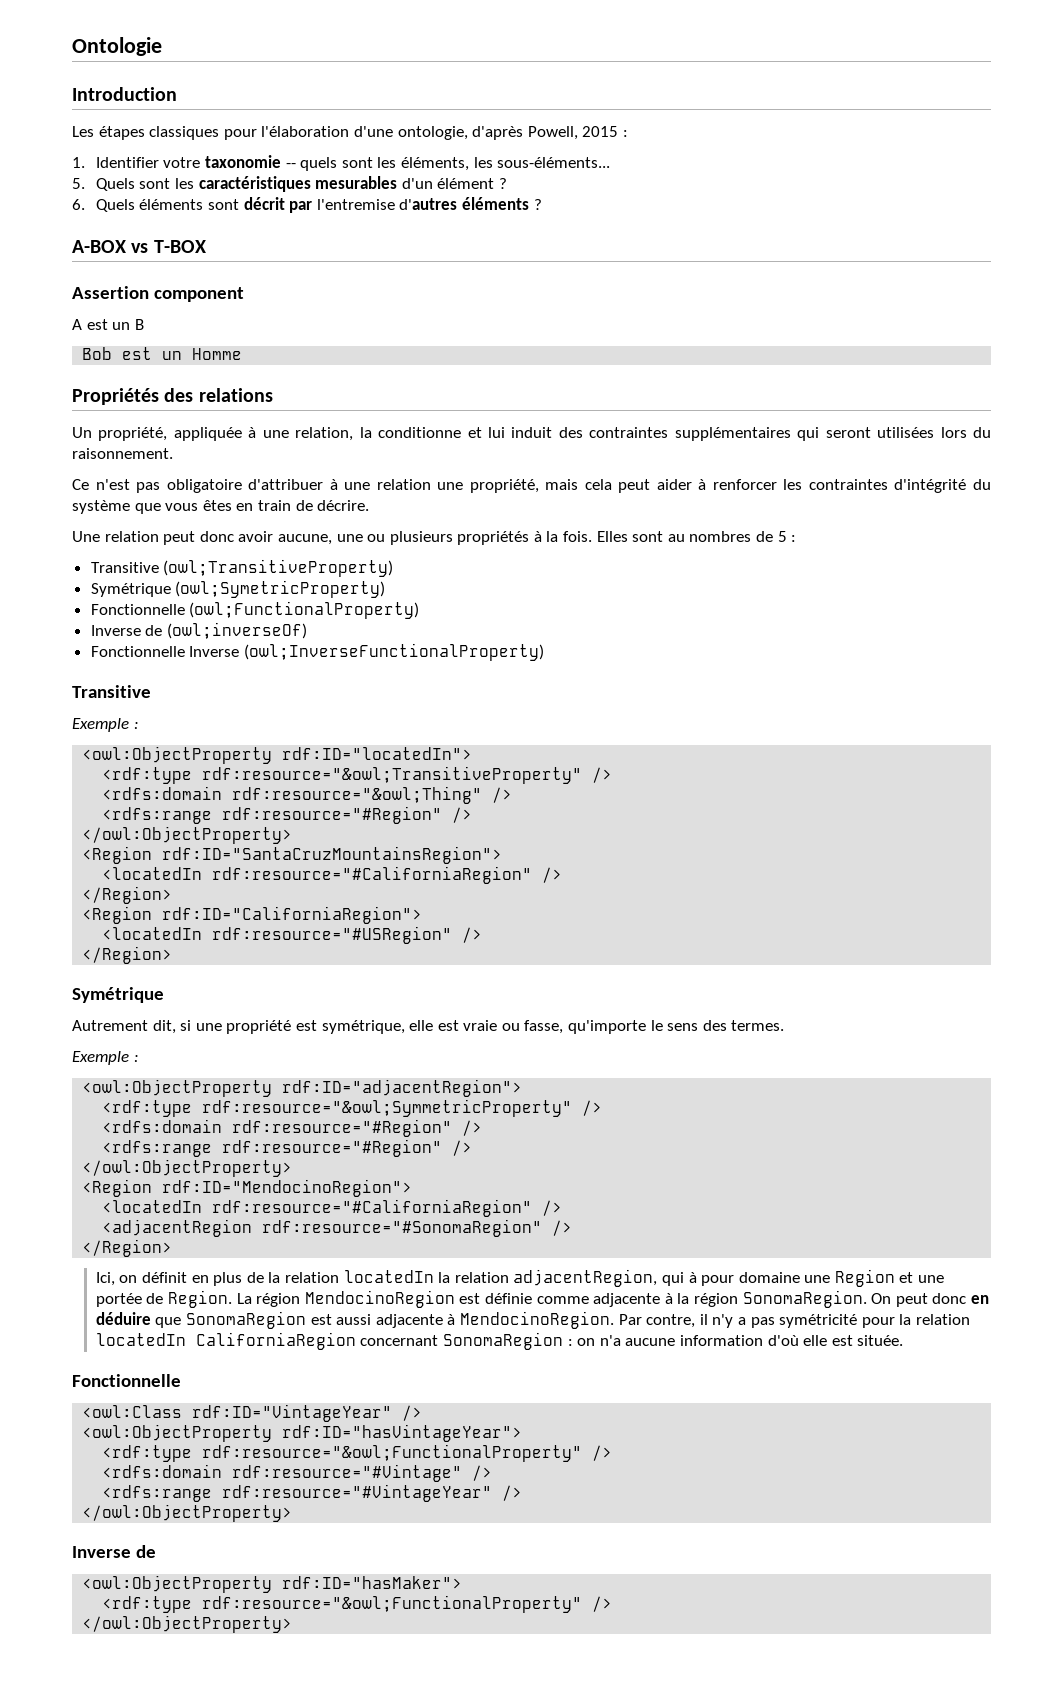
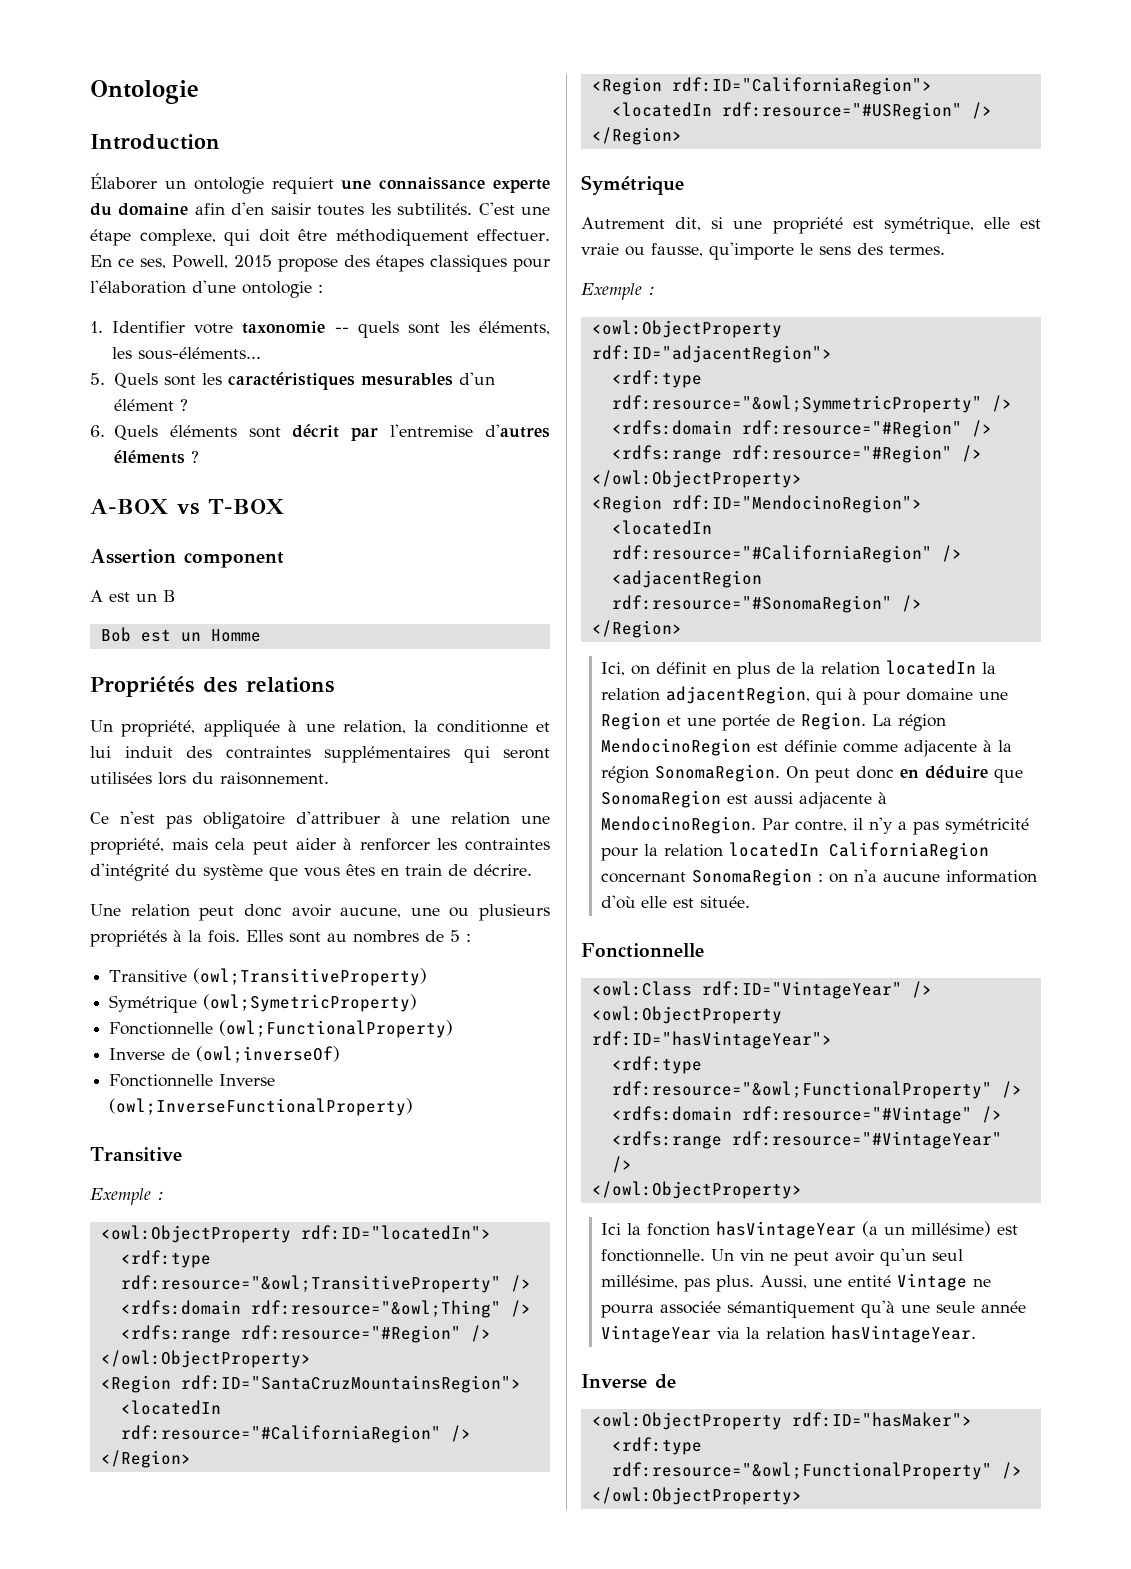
[72,126,94,137] Les -> [90,173,550,194] [90,202,551,216] [90,229,551,246] [90,255,370,272] Élaborer un ontologie requiert une connaissance experte du domaine afin d'en saisir toutes les subtilités. C'est une étape complexe, qui doit être méthodiquement effectuer. En ce ses, Powell, 2015 propose des
[397,126,619,140] ontologie, d'après Powell, 2015 -> [242,281,312,298] ontologie
[524,1020,564,1034] fasse, -> [651,243,703,257] fausse,
(293, 1513) none -> [601,1221,1019,1239] [601,1248,964,1266] [601,1273,992,1292] [601,1300,1027,1318] [601,1325,977,1343] // Ici la fonction hasVintageYear (a un millésime) est fonctionnelle. Un vin ne peut avoir qu'un seul millésime, pas plus. Aussi, une entité Vintage ne pourra associée sémantiquement qu'à une seule année VintageYear via la relation hasVintageYear.

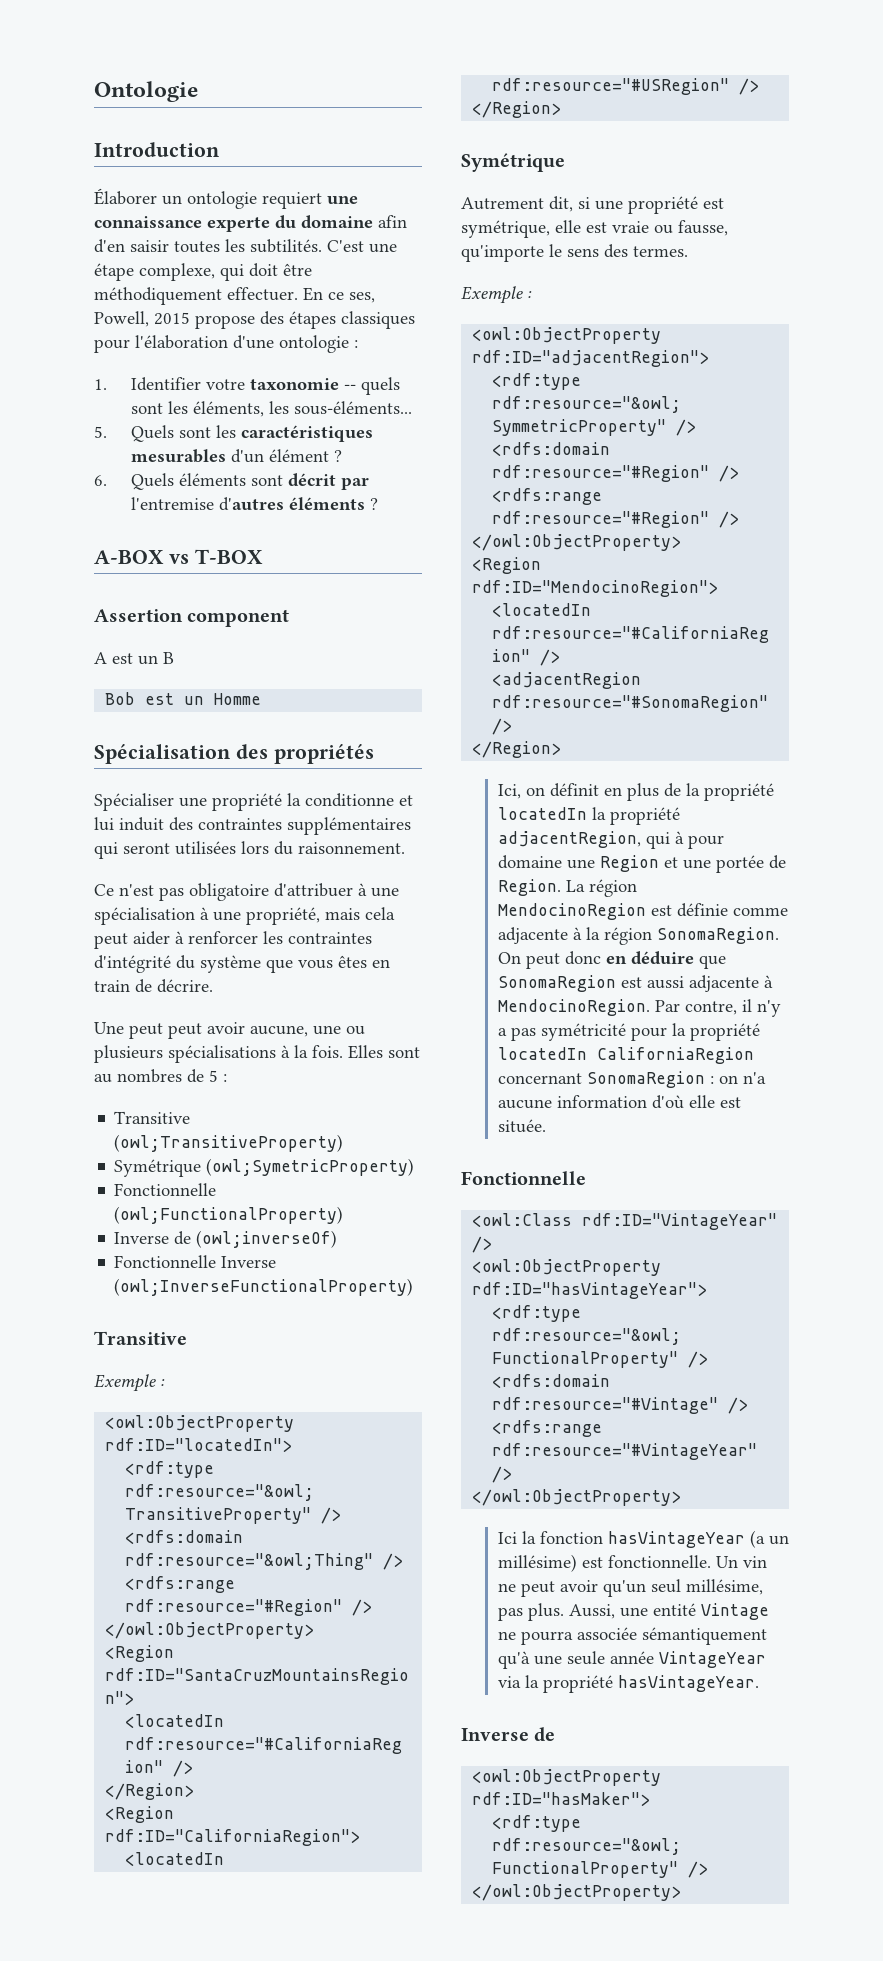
[90,676,334,697] [90,720,406,737] Propriétés des relations // Un propriété, appliquée à une relation, -> [94,744,374,764] [94,793,282,811] Spécialisation des propriétés // Spécialiser une propriété
[451,812,510,825] relation -> [94,907,209,925] spécialisation à
[130,904,282,921] relation peut donc -> [129,1023,202,1039] peut peut
[90,930,167,947] propriétés -> [168,1045,276,1063] spécialisations
[821,662,881,675] relation -> [703,783,774,801] propriété
[601,688,661,701] relation -> [609,807,680,825] propriété
[664,844,724,857] relation -> [689,1023,760,1041] propriété
[766,1327,826,1340] relation -> [542,1675,613,1693] propriété

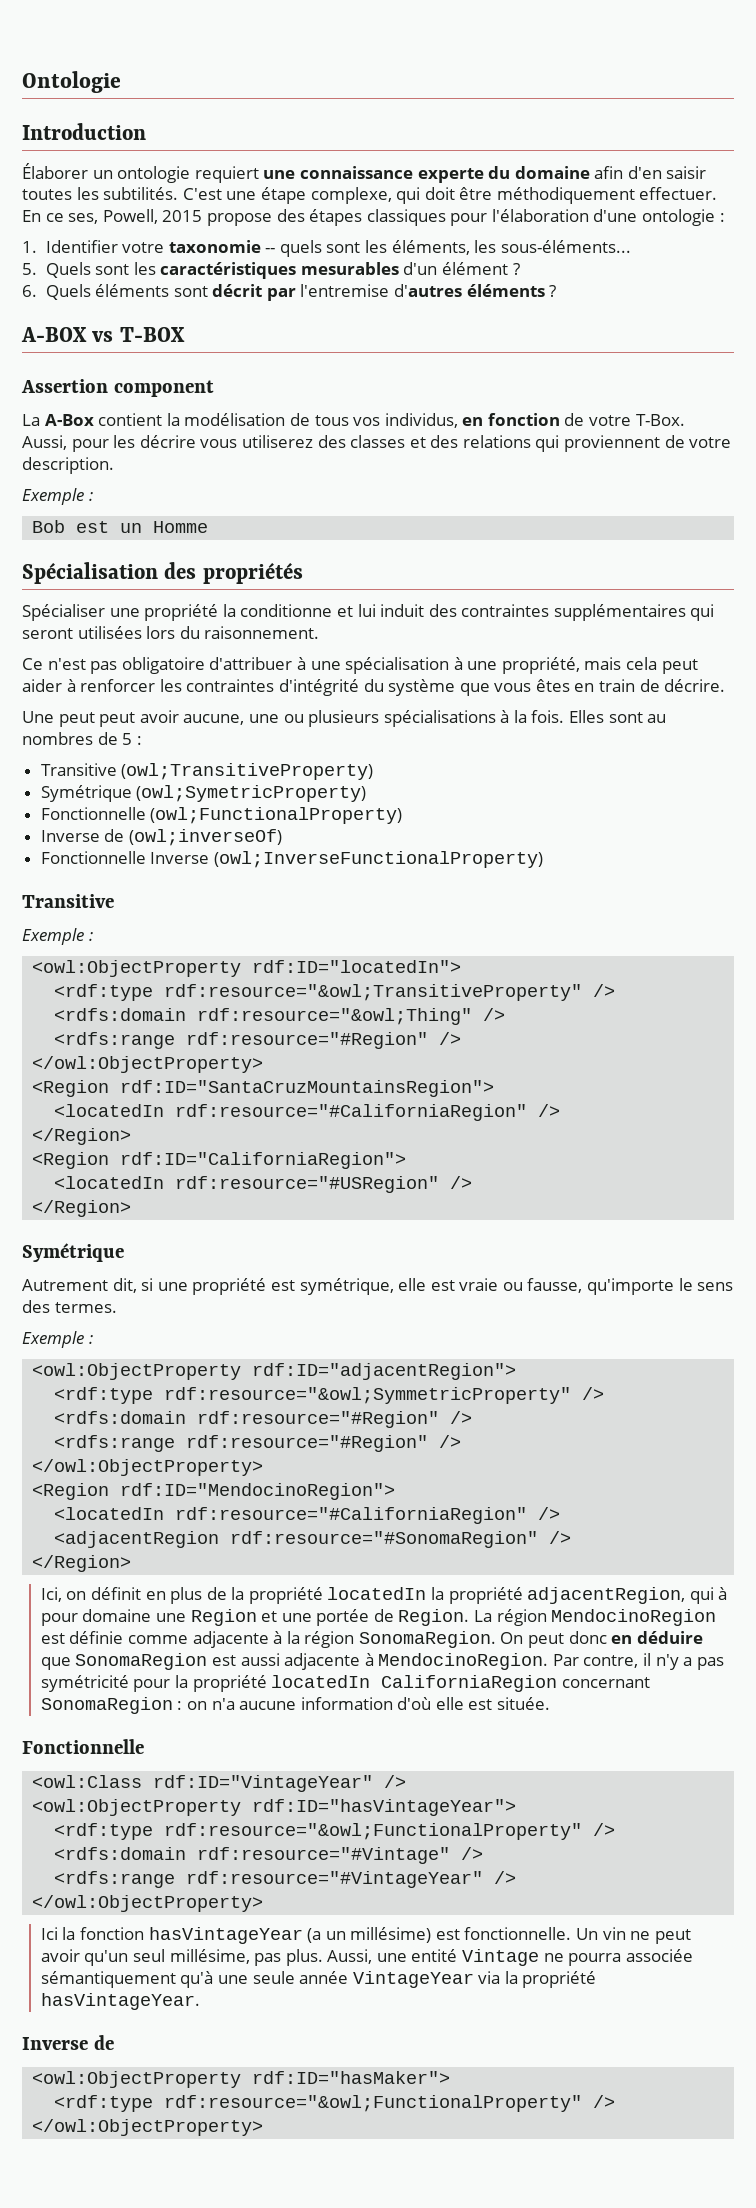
[94,652,174,665] A est un B -> [22,413,685,428] [22,435,732,452] [22,457,114,474] [22,488,93,505] La A-Box contient la modélisation de tous vos individus, en fonction de votre T-Box. Aussi, pour les décrire vous utiliserez des classes et des relations qui proviennent de votre description. // Exemple :

